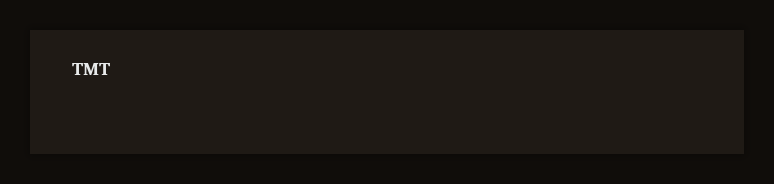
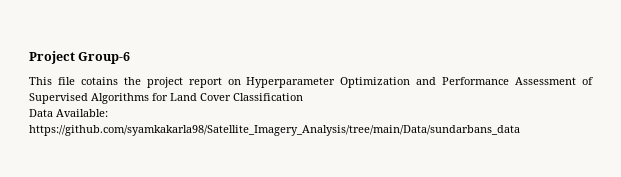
[72,63,110,75] TMT -> [29,51,131,64] [29,77,593,88] [29,93,303,104] [29,109,108,117] [29,125,520,136] Project Group-6 // This file cotains the project report on Hyperparameter Optimization and Performance Assessment of Supervised Algorithms for Land Cover Classification // Data Available: https://github.com/syamkakarla98/Satellite_Imagery_Analysis/tree/main/Data/sundarbans_data

